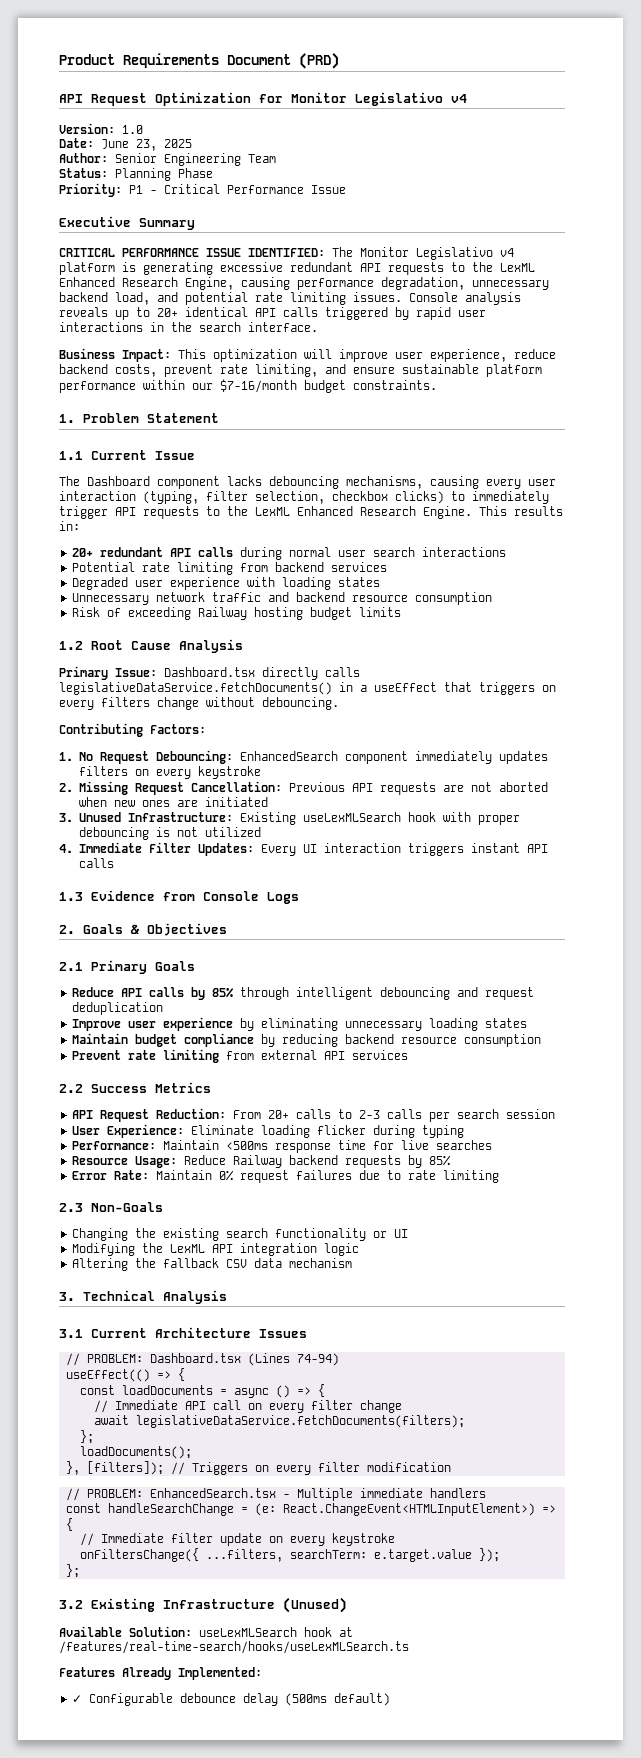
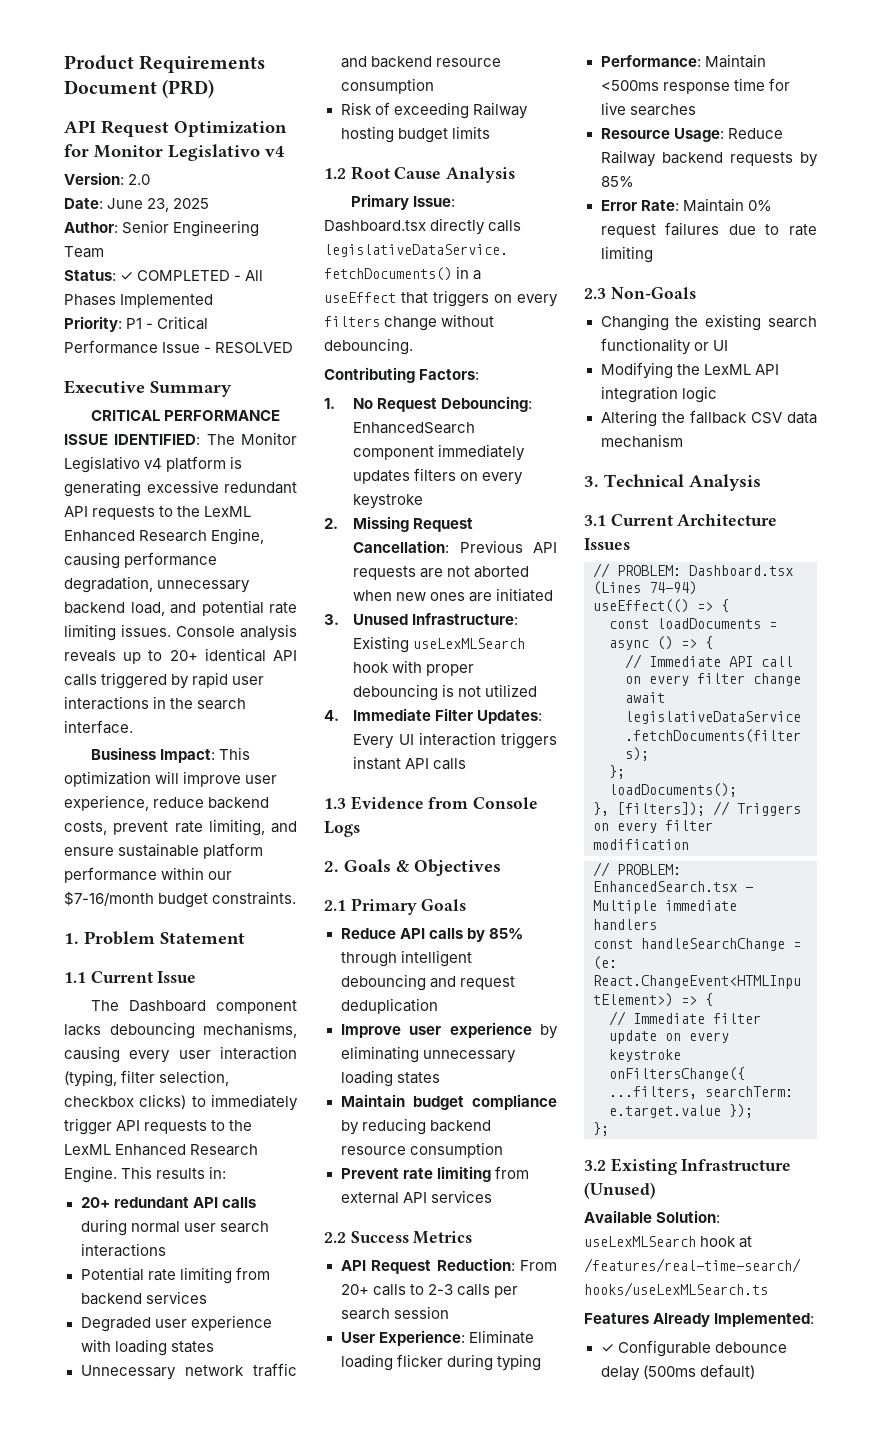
[122,125,143,134] 1.0 -> [128,174,151,185] 2.0
[115,168,213,181] Planning Phase -> [120,270,264,281] [64,294,214,308] ✓ COMPLETED - All Phases Implemented
(346, 189) none -> [204,342,294,354] - RESOLVED

